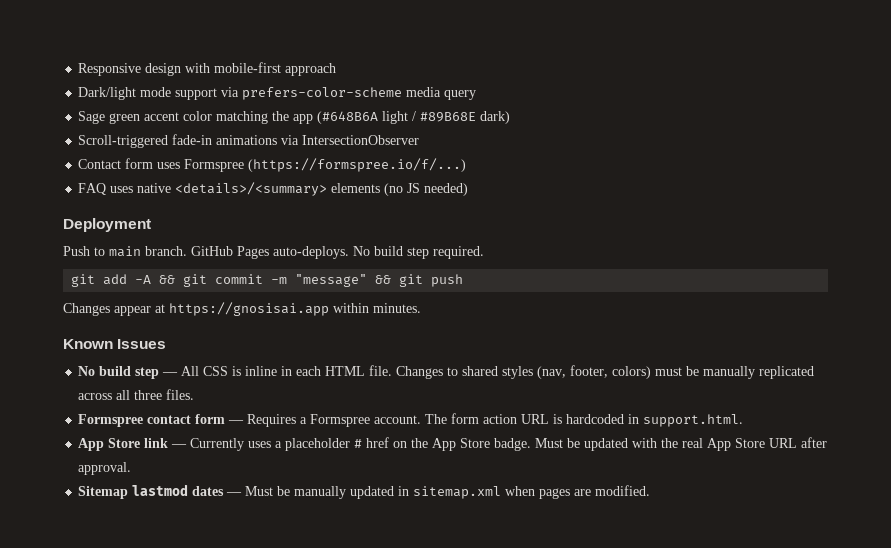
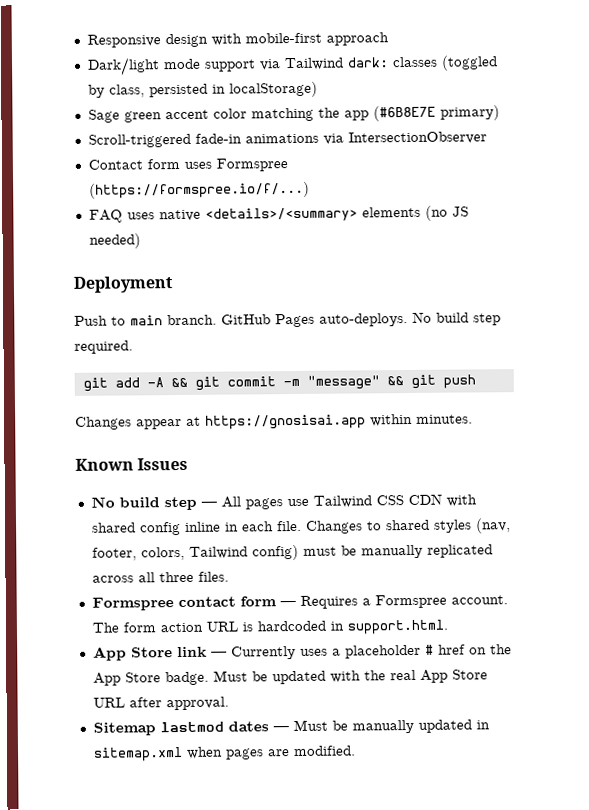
[242,87,477,100] prefers-color-scheme media query -> [283,55,498,71] [87,81,318,98] Tailwind dark: classes (toggled by class, persisted in localStorage)
[317,111,511,124] (#648B6A light / #89B68E dark) -> [372,105,500,122] (#6B8E7E primary)
[203,366,242,376] CSS is -> [244,493,477,510] [91,522,181,536] pages use Tailwind CSS CDN with shared config
[325,366,366,376] HTML -> (274, 526) none
[612,366,652,379] colors) -> [140,544,299,561] colors, Tailwind config)

